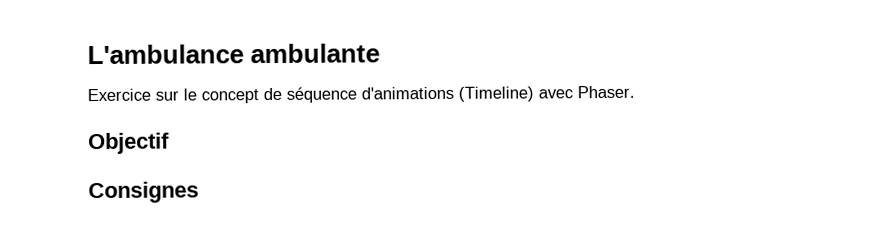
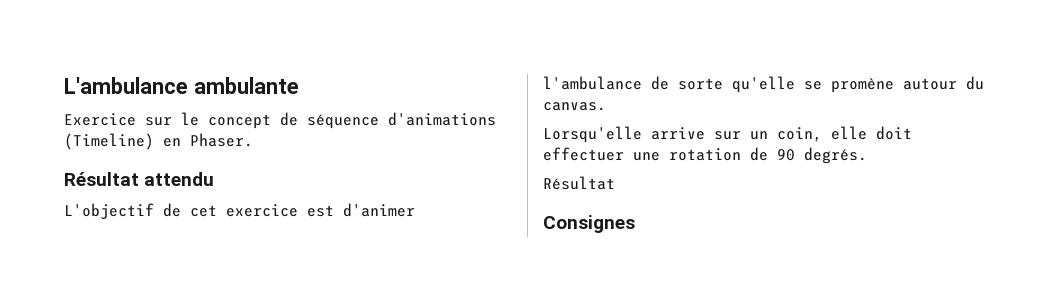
[538,89,573,99] avec -> [163,138,181,147] en
[88,132,170,155] Objectif -> [64,172,215,186] [64,203,415,219] [543,76,984,93] [543,102,606,111] [543,126,912,143] [543,147,867,164] [543,176,615,190] Résultat attendu // L'objectif de cet exercice est d'animer l'ambulance de sorte qu'elle se promène autour du canvas. // Lorsqu'elle arrive sur un coin, elle doit effectuer une rotation de 90 degrés. // Résultat

